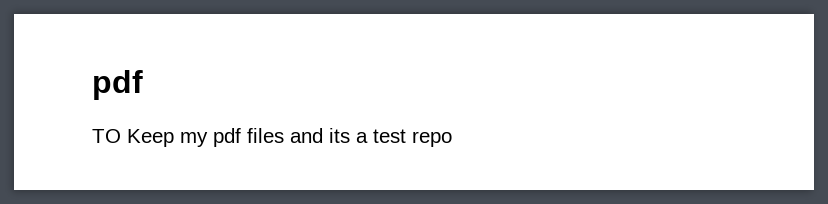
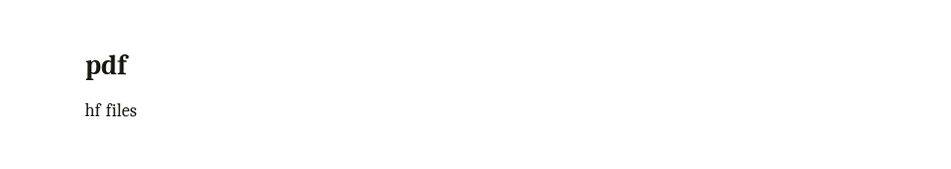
[92,128,452,147] TO Keep my pdf files and its a test repo -> [84,102,137,117] hf files

